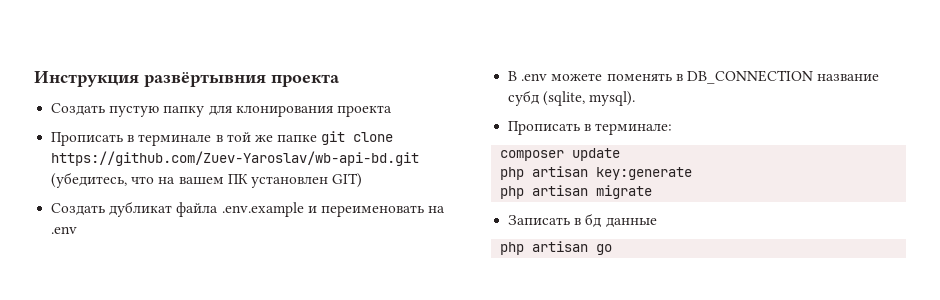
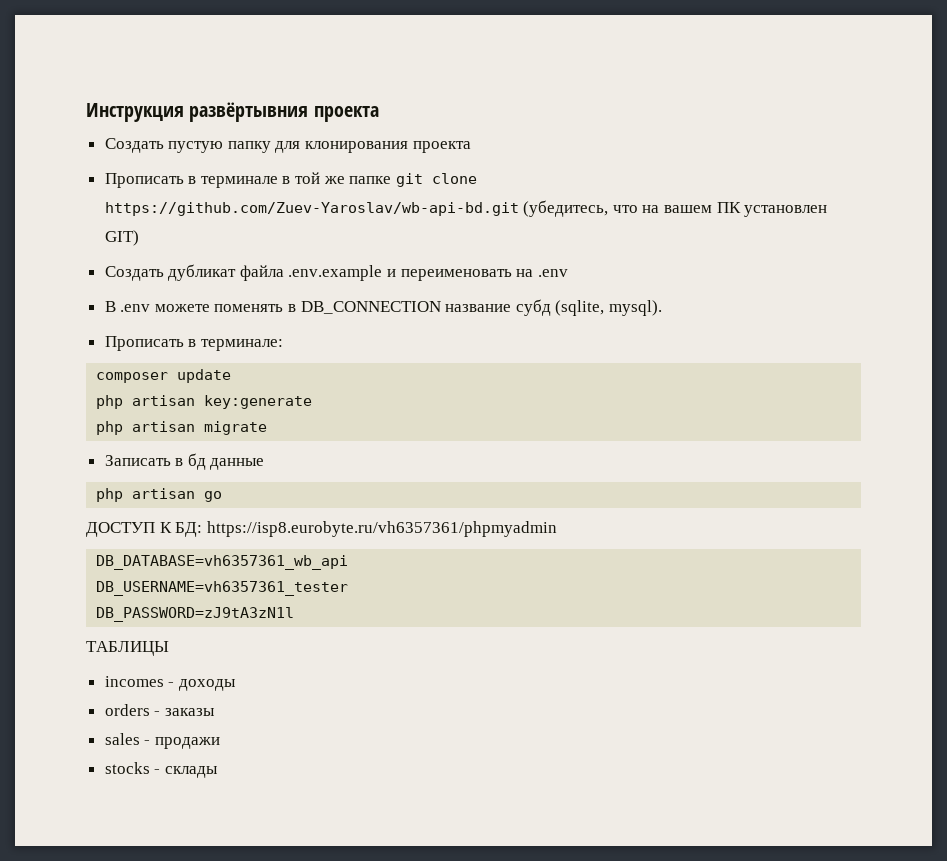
(613, 249) none -> [86,521,557,537] [96,555,349,570] [96,581,349,596] [96,607,295,622] [86,641,169,656] [104,676,236,691] [104,704,215,716] [104,733,220,749] [104,762,218,778] // ДОСТУП К БД: https://isp8.eurobyte.ru/vh6357361/phpmyadmin // DB_DATABASE=vh6357361_wb_api // DB_USERNAME=vh6357361_tester // DB_PASSWORD=zJ9tA3zN1l // ТАБЛИЦЫ // incomes - доходы // orders - заказы // sales - продажи // stocks - склады

